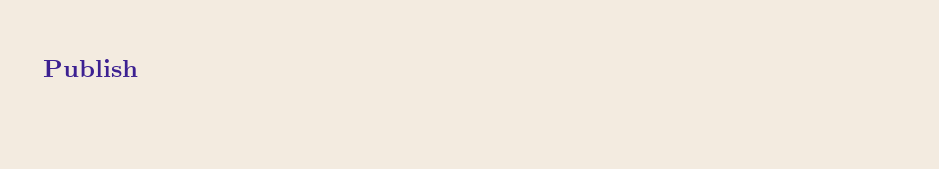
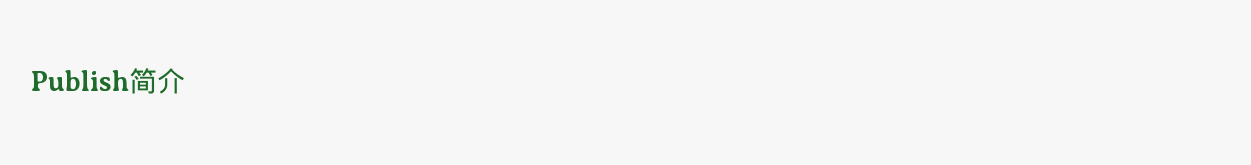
(138, 68) none -> [129,68,185,94] 简介

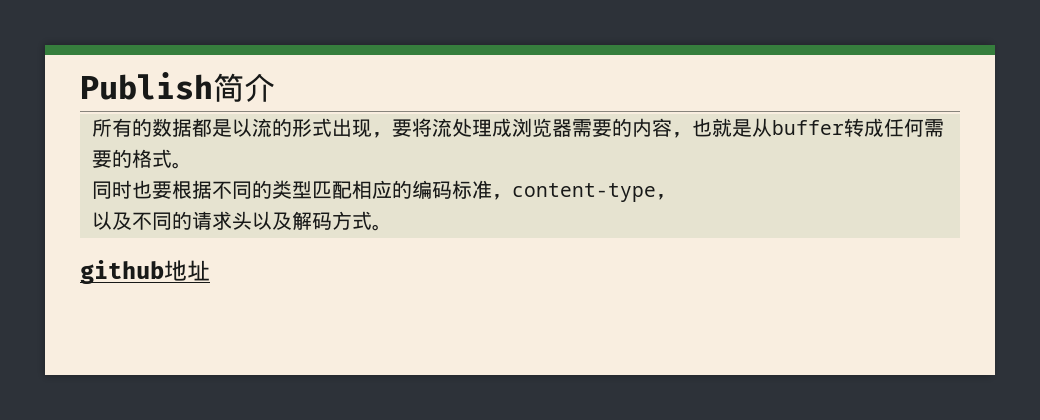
(185, 81) none -> [92,118,944,138] [92,149,192,169] [92,180,676,202] [92,211,392,231] [80,260,210,284] // 所有的数据都是以流的形式出现，要将流处理成浏览器需要的内容，也就是从buffer转成任何需要的格式。 // 同时也要根据不同的类型匹配相应的编码标准，content-type， // 以及不同的请求头以及解码方式。 // github地址

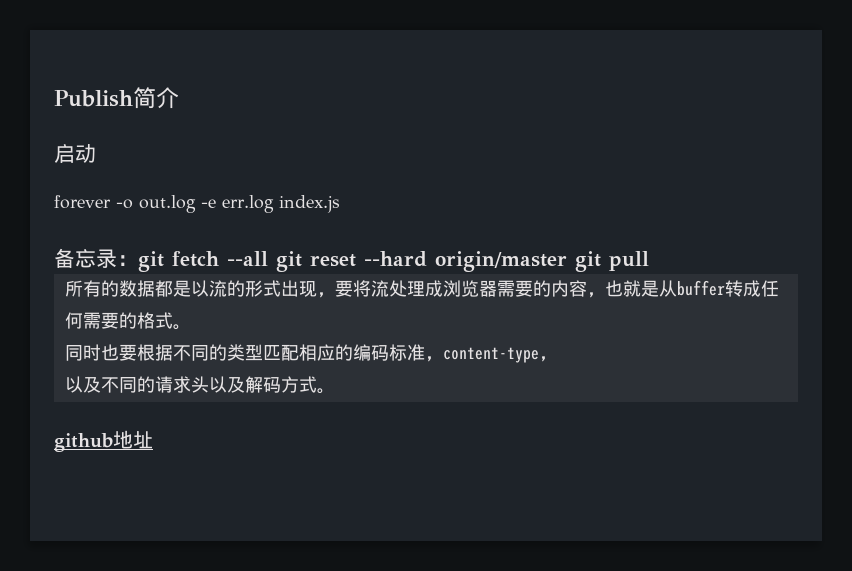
(275, 87) none -> [54,143,96,163] [54,195,340,213] [54,248,649,272] // 启动 // forever -o out.log -e err.log index.js // 备忘录：git fetch --all git reset --hard origin/master git pull

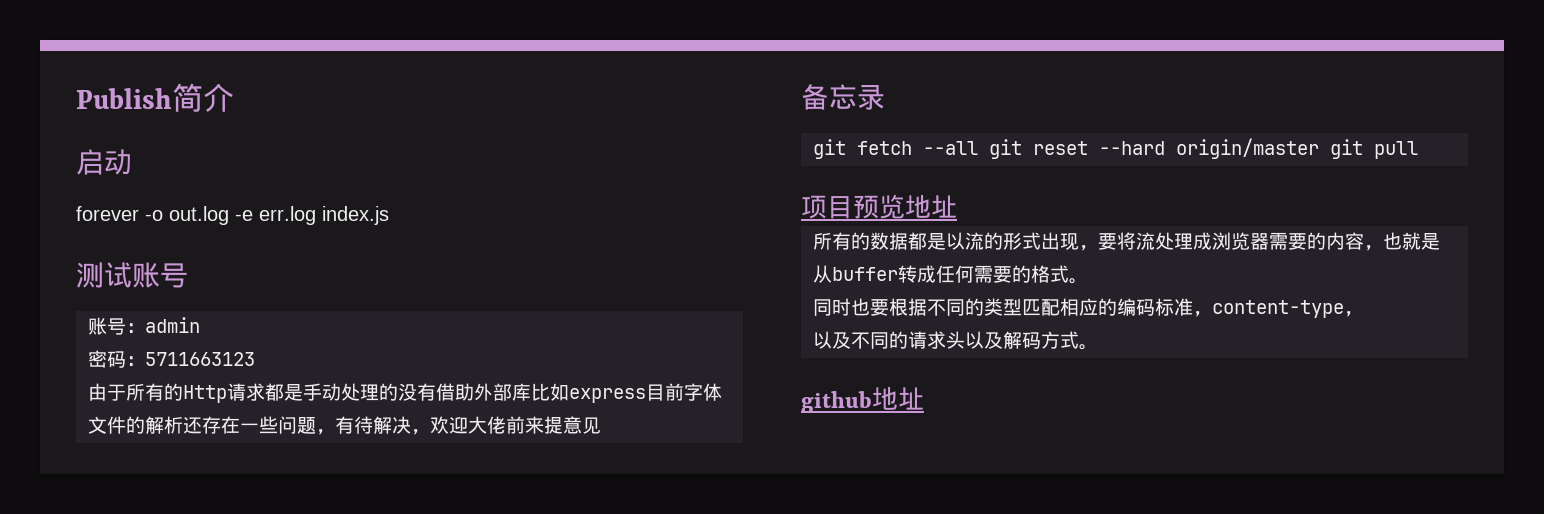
(340, 204) none -> [76,262,188,288] [88,317,200,335] [88,350,255,368] [88,383,722,403] [88,416,601,435] // 测试账号 // 账号：admin // 密码：5711663123 // 由于所有的Http请求都是手动处理的没有借助外部库比如express目前字体文件的解析还存在一些问题，有待解决，欢迎大佬前来提意见
[117,255,138,266] ： -> (885, 97) //
(649, 261) none -> [801,194,957,219] // 项目预览地址

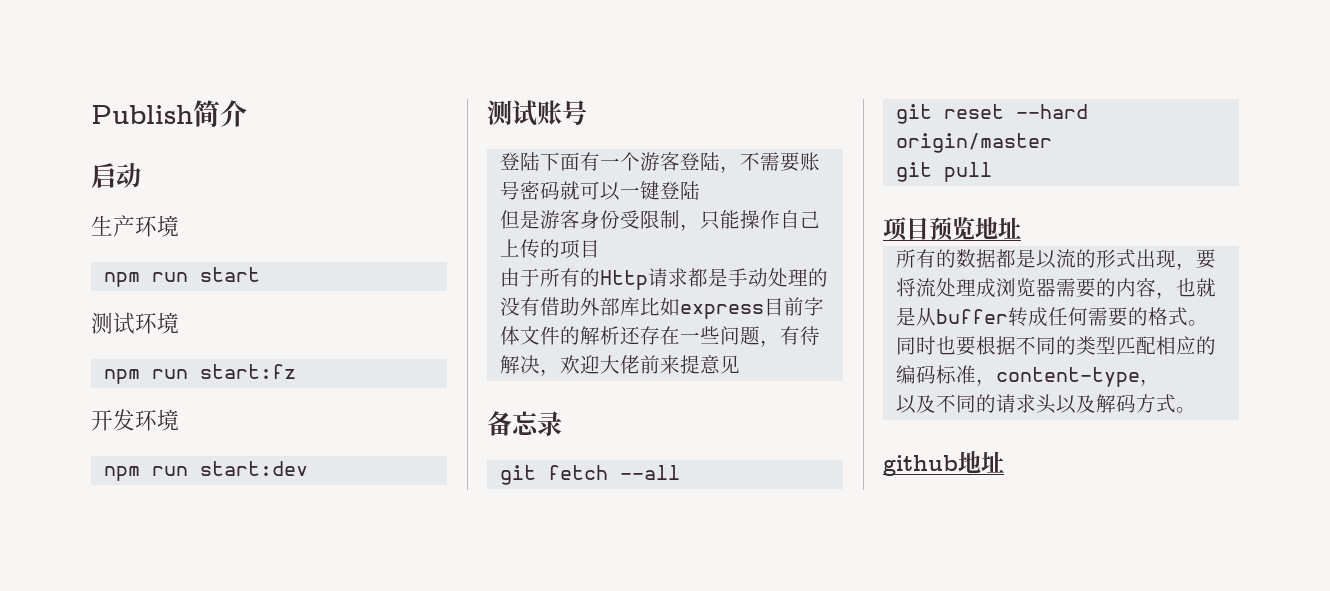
[76,206,389,225] [76,262,188,288] [88,317,200,335] [88,350,255,368] forever -o out.log -e err.log index.js // 测试账号 // 账号：admin // 密码：5711663123 -> [91,215,179,237] [103,267,260,287] [91,312,179,334] [103,364,296,384] [91,409,179,431] [103,461,308,481] [487,100,587,126] [499,152,820,173] [499,181,700,201] [499,210,820,231] [499,239,600,259] 生产环境 // npm run start // 测试环境 // npm run start:fz // 开发环境 // npm run start:dev // 测试账号 // 登陆下面有一个游客登陆，不需要账号密码就可以一键登陆 // 但是游客身份受限制，只能操作自己上传的项目
(978, 148) none -> (680, 472) //
(1319, 148) none -> (1052, 143) //

